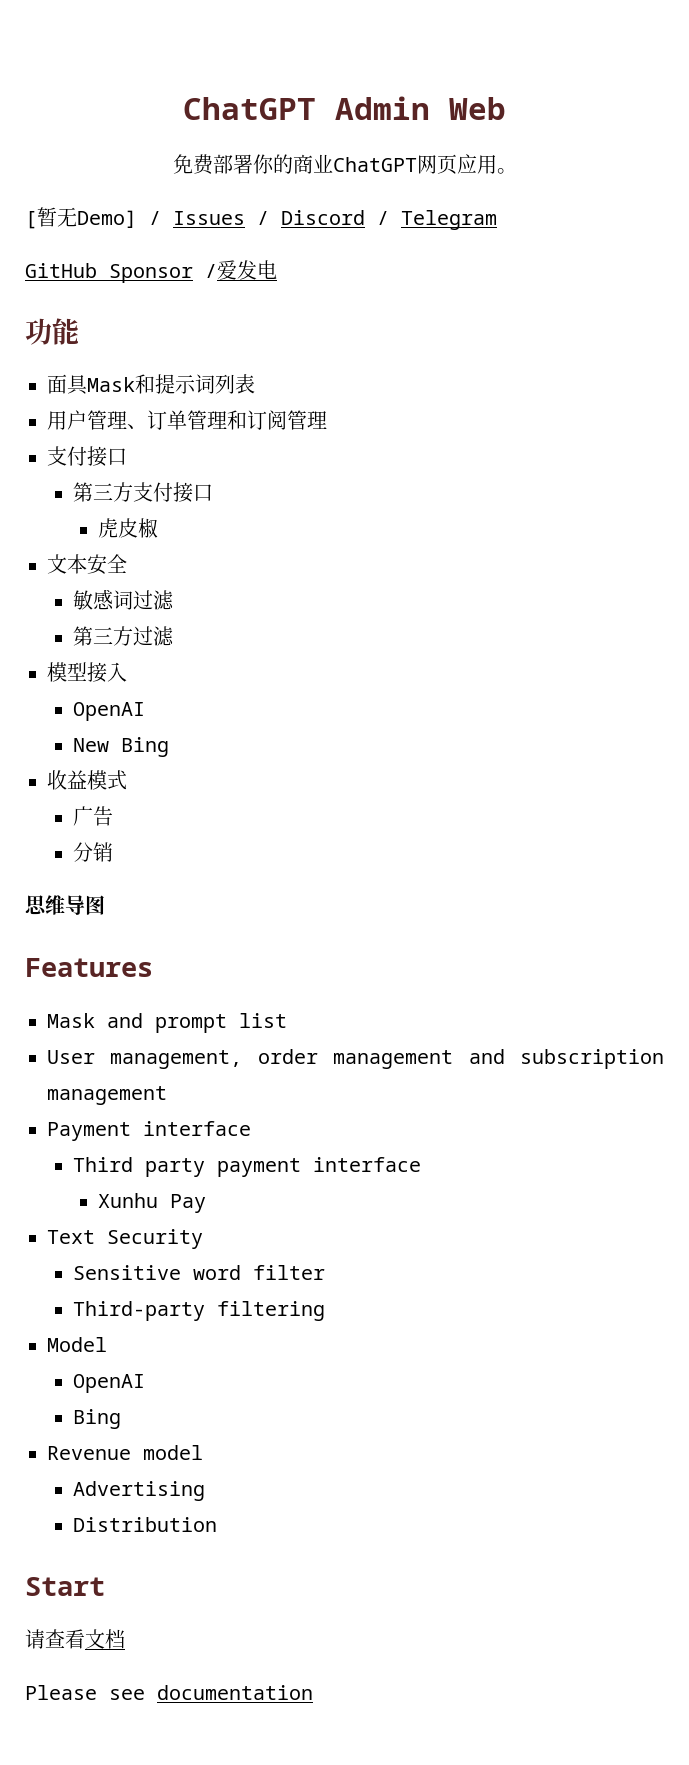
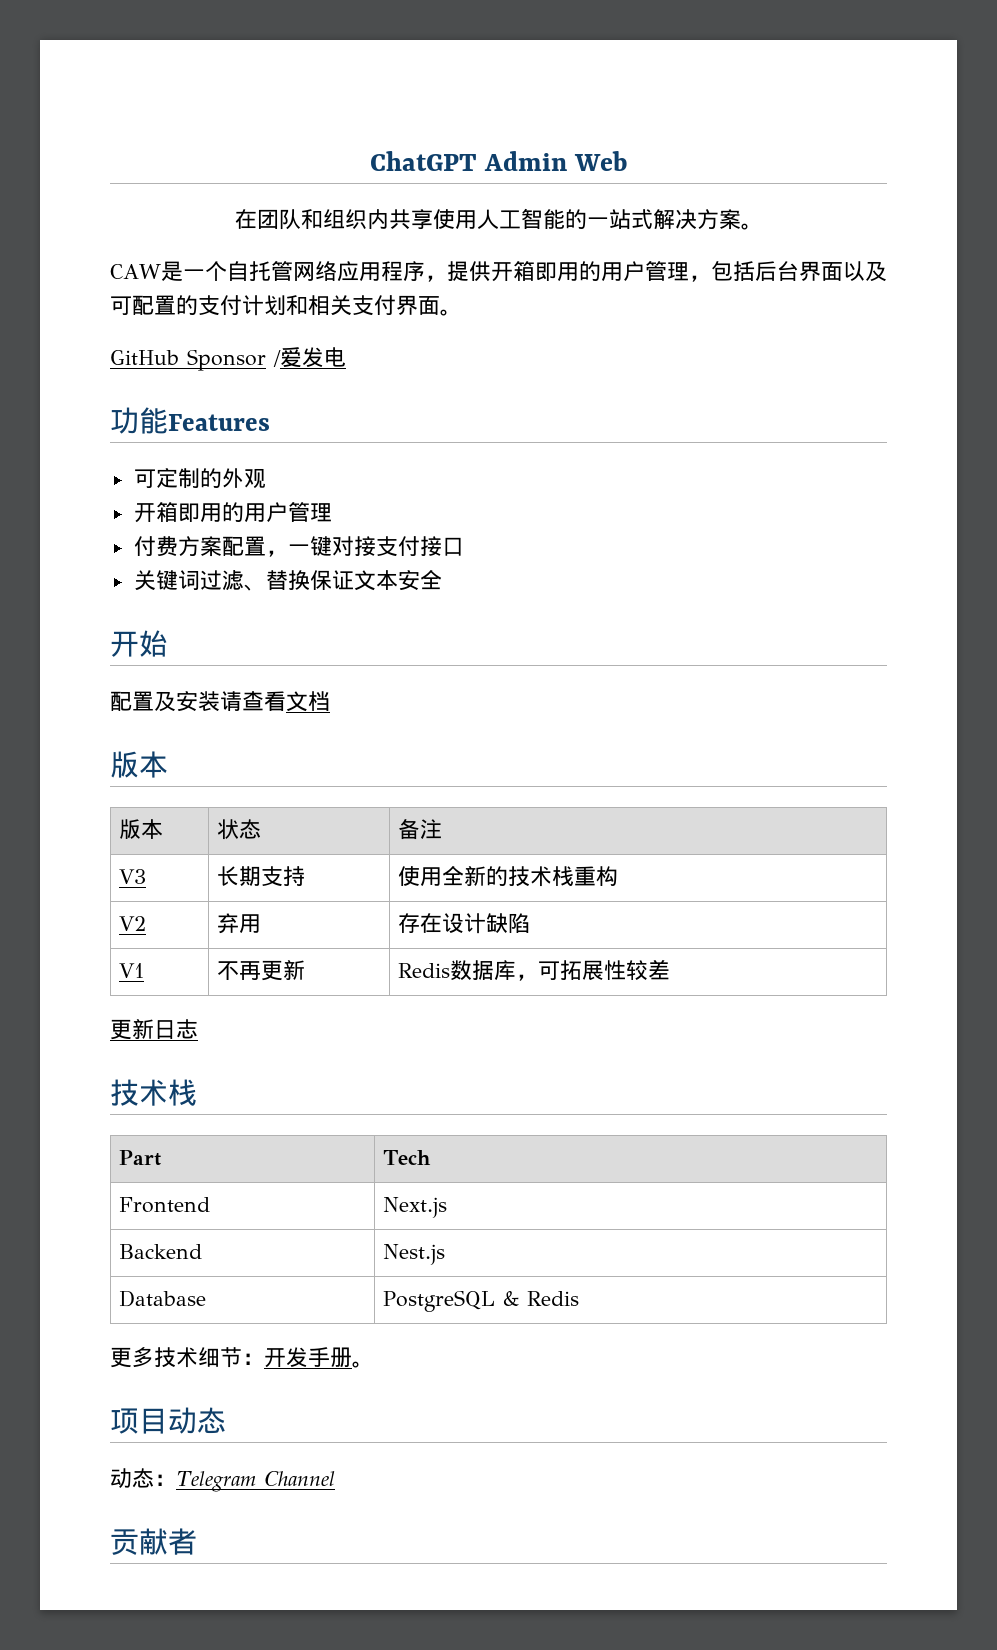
[172,154,517,175] [25,207,497,230] 免费部署你的商业ChatGPT网页应用。 // [暂无Demo] / Issues / Discord / Telegram -> [234,208,763,230] [110,261,887,282] [110,295,462,316] 在团队和组织内共享使用人工智能的一站式解决方案。 // CAW是一个自托管网络应用程序，提供开箱即用的用户管理，包括后台界面以及可配置的支付计划和相关支付界面。
[47,374,255,395] [47,410,327,430] [47,446,127,467] [72,482,213,503] [98,518,159,538] [47,554,127,575] [72,589,174,610] [72,626,174,646] [47,662,127,683] [72,702,145,721] [72,737,169,757] [47,770,127,790] [72,806,113,826] [72,842,113,862] [25,895,105,915] [25,958,153,977] [47,1013,287,1033] [47,1049,664,1069] [47,1086,167,1105] [47,1121,251,1141] [72,1157,421,1177] [98,1193,207,1213] [47,1229,203,1249] [72,1265,325,1280] [72,1301,325,1321] [47,1337,107,1352] [72,1374,145,1393] [72,1409,121,1429] [47,1445,203,1460] [72,1481,205,1501] [72,1517,217,1532] [25,1577,105,1596] [25,1629,125,1649] [25,1685,313,1700] // 面具Mask和提示词列表 // 用户管理、订单管理和订阅管理 // 支付接口 // 第三方支付接口 // 虎皮椒 // 文本安全 // 敏感词过滤 // 第三方过滤 // 模型接入 // OpenAI // New Bing // 收益模式 // 广告 // 分销 // 思维导图 // Features // Mask and prompt list // User management, order management and subscription management // Payment interface // Third party payment interface // Xunhu Pay // Text Security // Sensitive word filter // Third-party filtering // Model // OpenAI // Bing // Revenue model // Advertising // Distribution // Start // 请查看文档 // Please see documentation -> [168,414,270,431] [133,468,266,489] [133,502,332,523] [133,536,464,557] [133,570,442,591] [110,630,168,657] [110,691,330,712] [110,751,168,778] [119,819,164,839] [217,819,262,840] [398,819,443,840] [119,869,147,884] [217,866,306,887] [398,866,619,887] [119,916,147,931] [217,913,262,934] [398,913,531,934] [119,963,145,978] [217,960,306,981] [398,959,671,981] [110,1019,198,1040] [110,1079,197,1106] [119,1150,162,1166] [383,1150,432,1165] [119,1197,211,1213] [383,1197,448,1218] [119,1244,203,1259] [383,1244,446,1265] [119,1290,207,1307] [383,1290,580,1312] [110,1347,374,1368] [110,1407,226,1434] [110,1468,335,1492] [110,1528,197,1555] Features // 可定制的外观 // 开箱即用的用户管理 // 付费方案配置，一键对接支付接口 // 关键词过滤、替换保证文本安全 // 开始 // 配置及安装请查看文档 // 版本 // 版本 | 状态 | 备注 // V3 | 长期支持 | 使用全新的技术栈重构 // V2 | 弃用 | 存在设计缺陷 // V1 | 不再更新 | Redis数据库，可拓展性较差 // 更新日志 // 技术栈 // Part | Tech // Frontend | Next.js // Backend | Nest.js // Database | PostgreSQL & Redis // 更多技术细节：开发手册。 // 项目动态 // 动态：Telegram Channel // 贡献者

